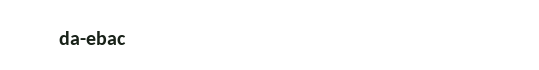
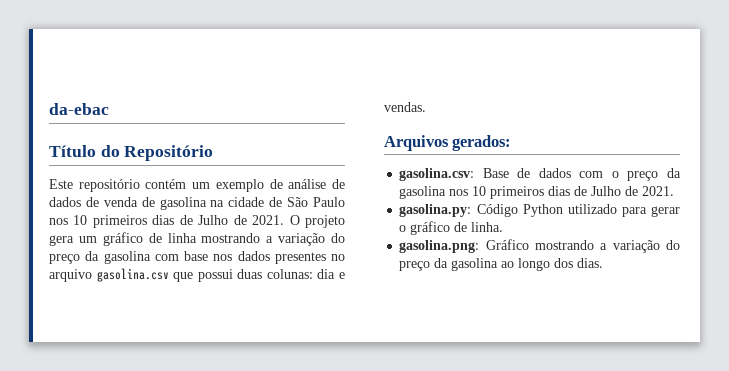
(126, 38) none -> [49,145,214,161] [49,179,346,192] [49,197,345,210] [49,215,346,228] [49,232,345,246] [49,251,345,264] [49,268,345,282] [384,102,426,112] [384,135,512,151] [399,168,681,181] [399,186,675,199] [399,204,680,217] [399,221,504,235] [399,239,680,253] [399,258,604,271] // Título do Repositório // Este repositório contém um exemplo de análise de dados de venda de gasolina na cidade de São Paulo nos 10 primeiros dias de Julho de 2021. O projeto gera um gráfico de linha mostrando a variação do preço da gasolina com base nos dados presentes no arquivo gasolina.csv que possui duas colunas: dia e vendas. // Arquivos gerados: // gasolina.csv: Base de dados com o preço da gasolina nos 10 primeiros dias de Julho de 2021. // gasolina.py: Código Python utilizado para gerar o gráfico de linha. // gasolina.png: Gráfico mostrando a variação do preço da gasolina ao longo dos dias.

